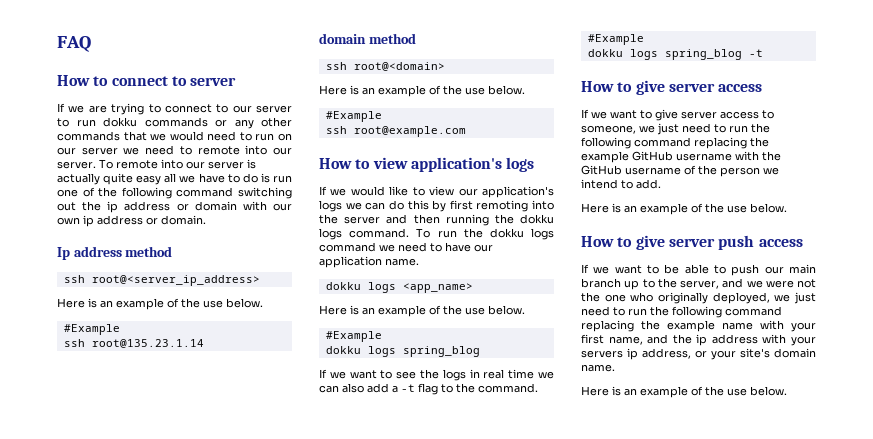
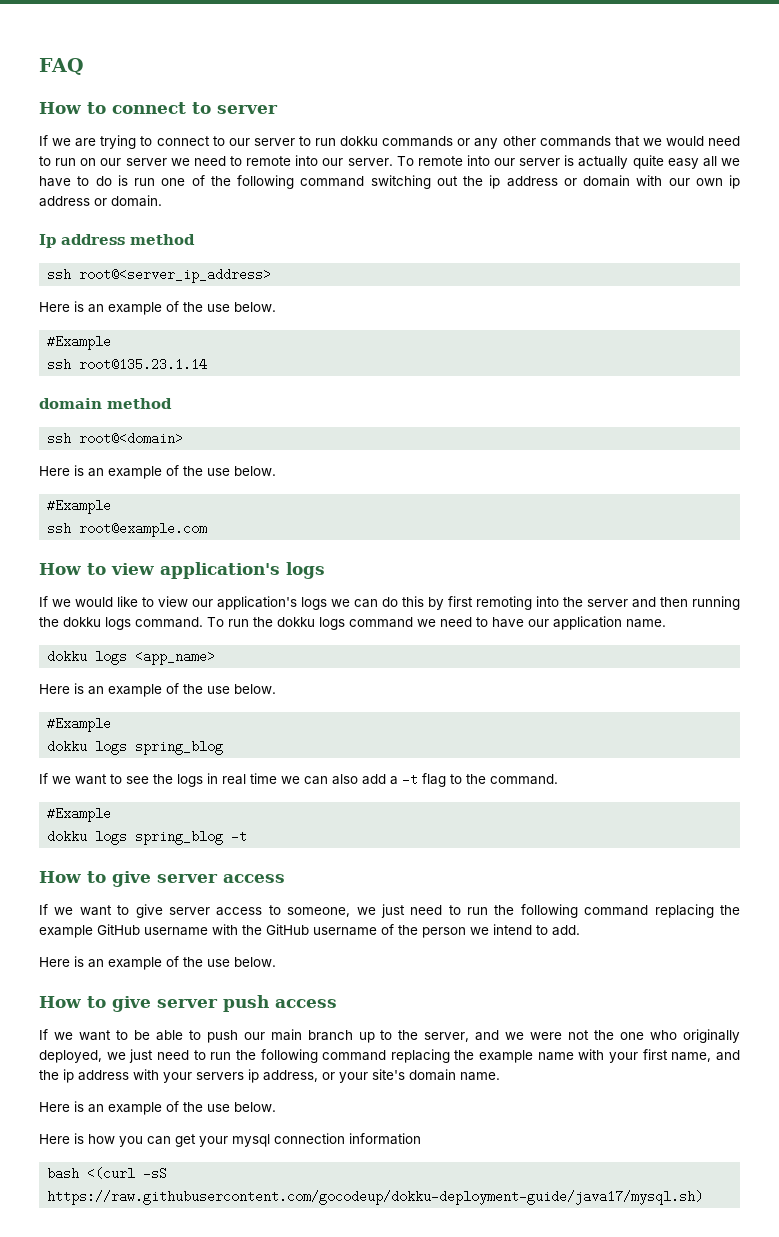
(787, 391) none -> [39,1133,421,1147] [47,1167,168,1180] [47,1190,704,1205] // Here is how you can get your mysql connection information // bash <(curl -sS https://raw.githubusercontent.com/gocodeup/dokku-deployment-guide/java17/mysql.sh)

